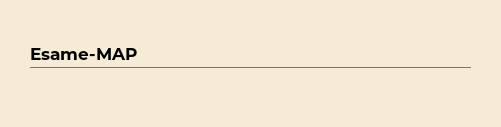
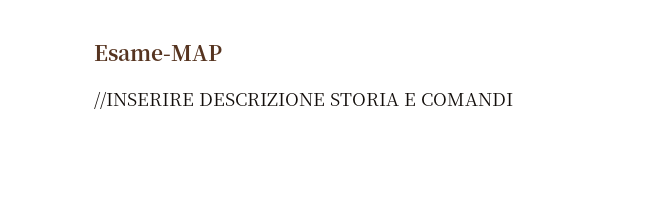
(137, 54) none -> [94,91,513,109] // //INSERIRE DESCRIZIONE STORIA E COMANDI

